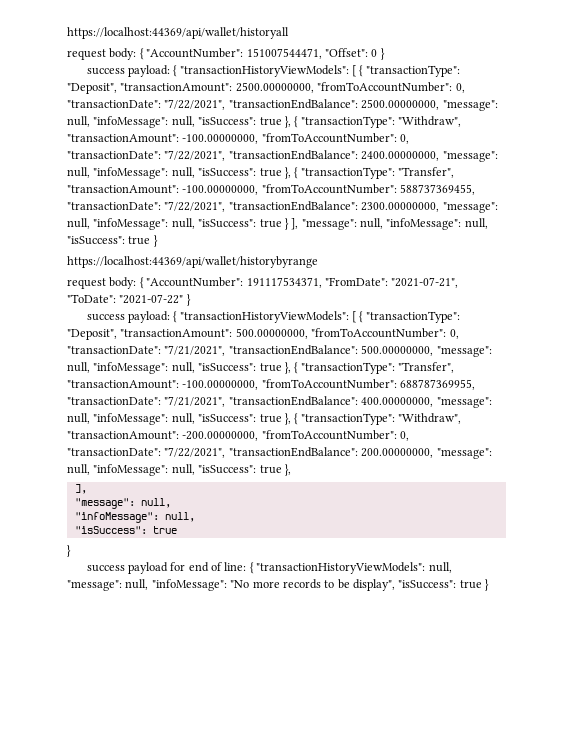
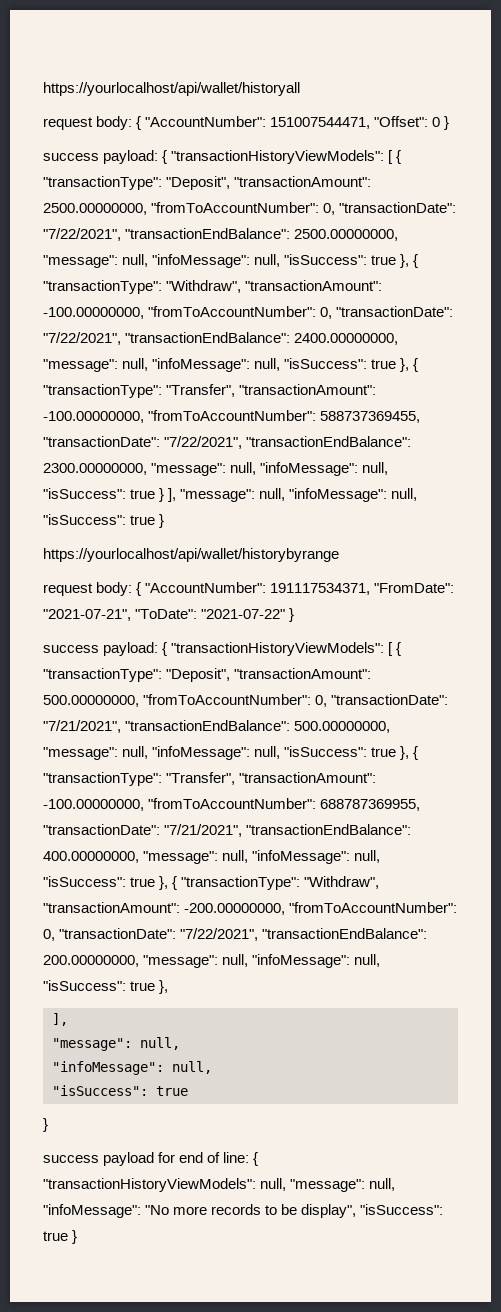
[67,27,289,39] https://localhost:44369/api/wallet/historyall -> [43,82,300,96] https://yourlocalhost/api/wallet/historyall
[67,256,318,268] https://localhost:44369/api/wallet/historybyrange -> [43,548,339,562] https://yourlocalhost/api/wallet/historybyrange

